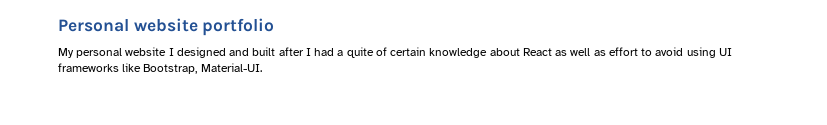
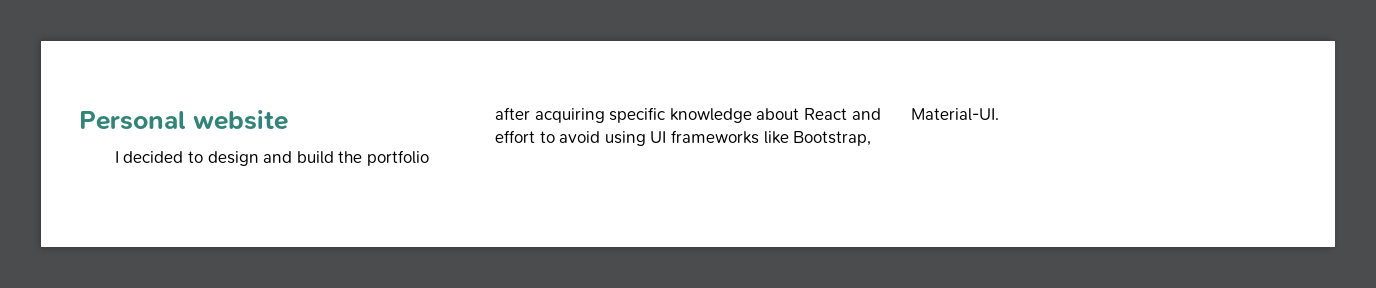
[202,18,275,36] [58,47,606,58] portfolio // My personal website I designed and built after I had a quite of certain knowledge about React as well as -> [114,150,429,166] [495,107,881,123] // I decided to design and build the portfolio after acquiring specific knowledge about React and

